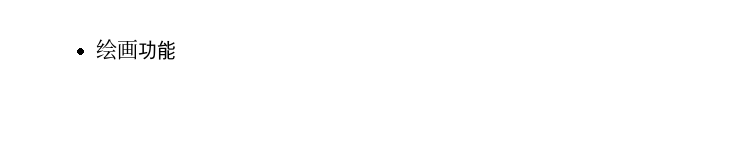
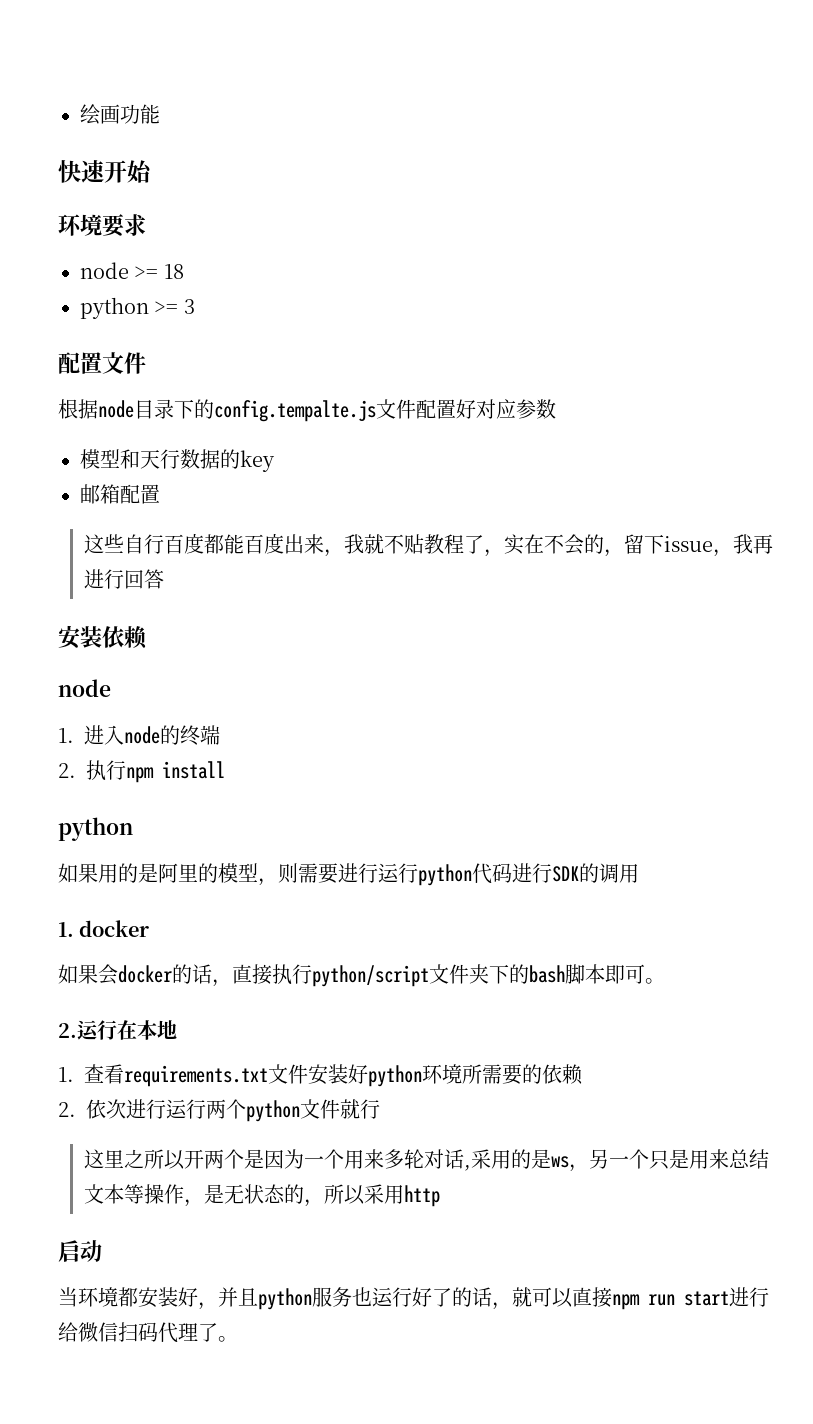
(177, 50) none -> [58,160,152,183] [58,214,146,237] [80,262,184,279] [80,297,195,319] [58,352,146,374] [58,399,556,422] [80,449,275,472] [80,484,160,504] [83,533,773,557] [83,569,164,589] [58,625,147,649] [58,679,111,697] [58,725,220,746] [58,760,225,783] [58,817,133,841] [58,863,639,886] [58,920,150,937] [58,964,665,987] [58,1020,177,1040] [58,1064,583,1087] [58,1099,380,1122] [83,1149,769,1172] [83,1184,440,1207] [58,1240,102,1262] [58,1287,769,1310] [58,1322,238,1343] // 快速开始 // 环境要求 // node >= 18 // python >= 3 // 配置文件 // 根据node目录下的config.tempalte.js文件配置好对应参数 // 模型和天行数据的key // 邮箱配置 // 这些自行百度都能百度出来，我就不贴教程了，实在不会的，留下issue，我再进行回答 // 安装依赖 // node // 1.进入node的终端 // 2.执行npm install // python // 如果用的是阿里的模型，则需要进行运行python代码进行SDK的调用 // 1. docker // 如果会docker的话，直接执行python/script文件夹下的bash脚本即可。 // 2.运行在本地 // 1.查看requirements.txt文件安装好python环境所需要的依赖 // 2.依次进行运行两个python文件就行 // 这里之所以开两个是因为一个用来多轮对话,采用的是ws，另一个只是用来总结文本等操作，是无状态的，所以采用http // 启动 // 当环境都安装好，并且python服务也运行好了的话，就可以直接npm run start进行给微信扫码代理了。

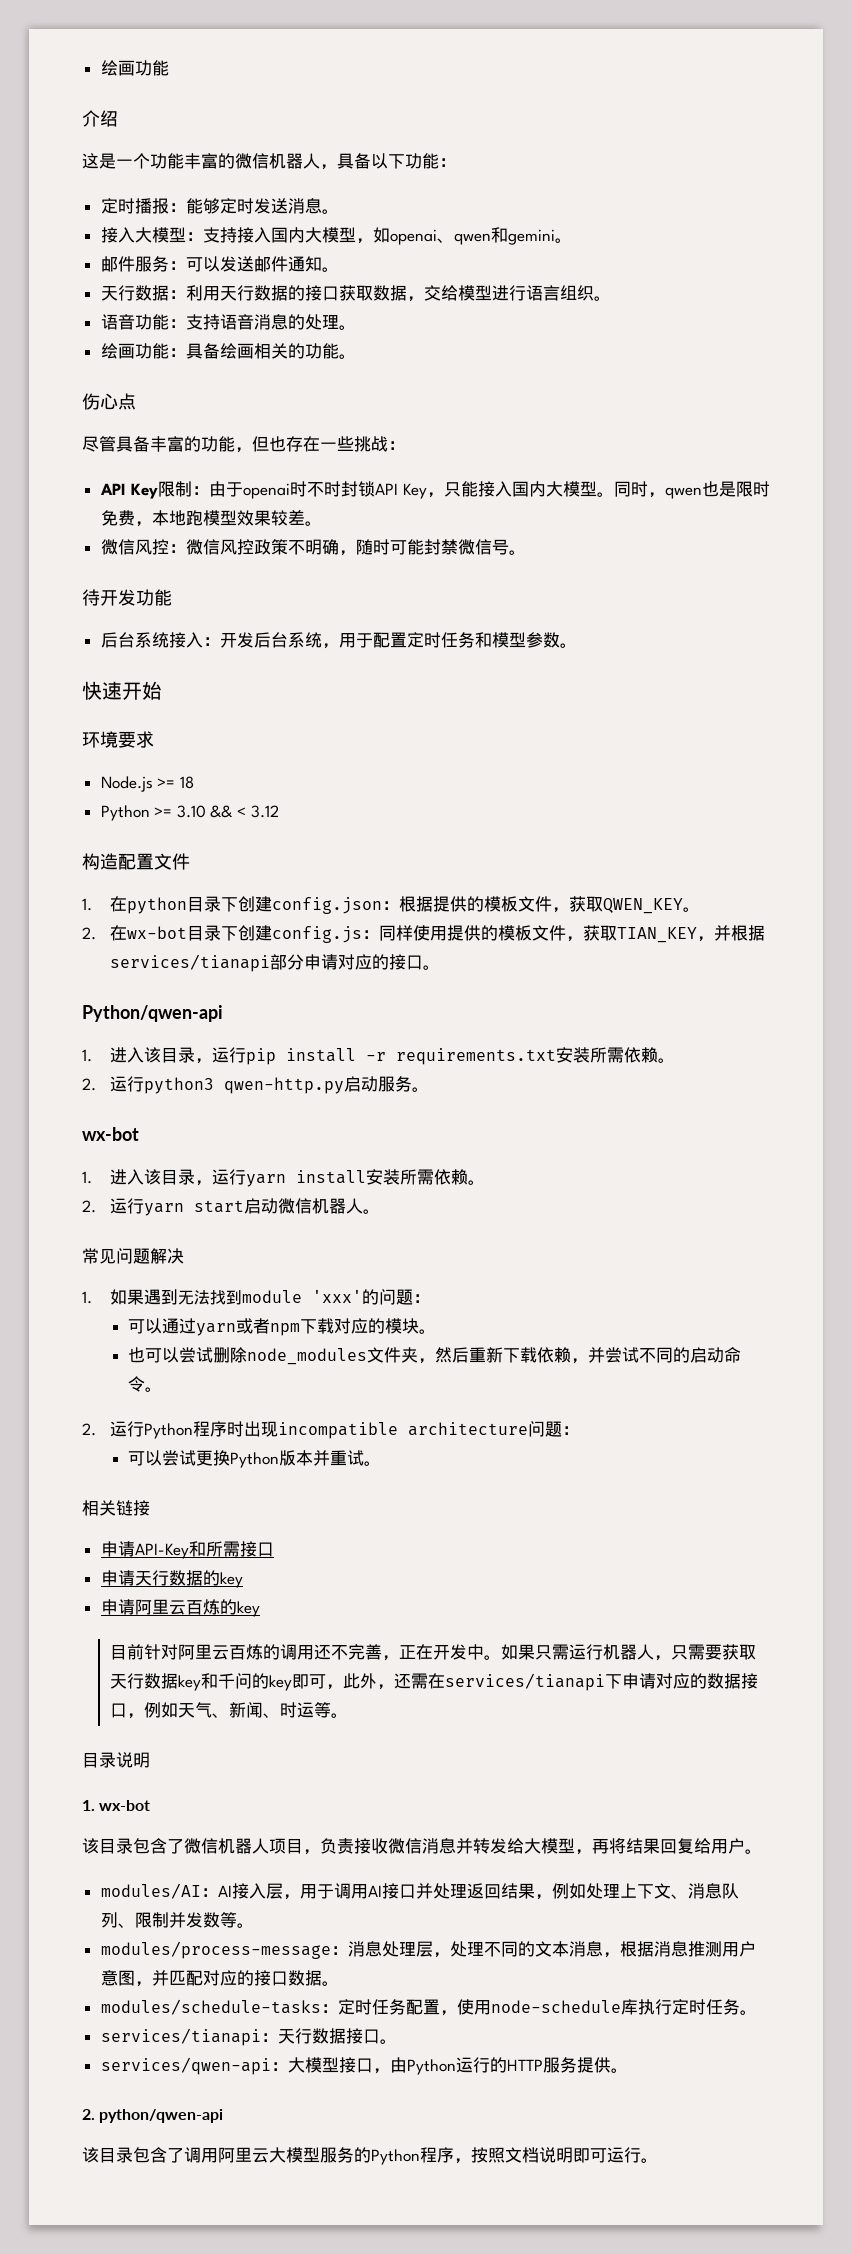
[80,104,160,125] 绘画功能 -> [100,60,169,76] [82,110,118,127] [82,153,456,170] [100,198,339,214] [100,227,572,245] [100,256,339,272] [100,285,611,302] [100,314,356,330] [100,343,356,359] [82,393,136,410] [82,436,405,453] [99,481,770,499] [100,510,322,527] [100,539,526,556] [82,589,172,606] [100,632,577,649] 绘画功能 // 介绍 // 这是一个功能丰富的微信机器人，具备以下功能： // 定时播报：能够定时发送消息。 // 接入大模型：支持接入国内大模型，如openai、qwen和gemini。 // 邮件服务：可以发送邮件通知。 // 天行数据：利用天行数据的接口获取数据，交给模型进行语言组织。 // 语音功能：支持语音消息的处理。 // 绘画功能：具备绘画相关的功能。 // 伤心点 // 尽管具备丰富的功能，但也存在一些挑战： // API Key限制：由于openai时不时封锁API Key，只能接入国内大模型。同时，qwen也是限时免费，本地跑模型效果较差。 // 微信风控：微信风控政策不明确，随时可能封禁微信号。 // 待开发功能 // 后台系统接入：开发后台系统，用于配置定时任务和模型参数。
[80,262,129,279] node -> [100,776,153,792] Node.js
[80,297,195,319] [58,352,146,374] [58,399,556,422] [80,449,275,472] [80,484,160,504] [83,533,773,557] [83,569,164,589] [58,625,147,649] [58,679,111,697] [58,725,220,746] [58,760,225,783] [58,817,133,841] [58,863,639,886] [58,920,150,937] [58,964,665,987] [58,1020,177,1040] [58,1064,583,1087] [58,1099,380,1122] [83,1149,769,1172] [83,1184,440,1207] [58,1240,102,1262] [58,1287,769,1310] [58,1322,218,1343] python >= 3 // 配置文件 // 根据node目录下的config.tempalte.js文件配置好对应参数 // 模型和天行数据的key // 邮箱配置 // 这些自行百度都能百度出来，我就不贴教程了，实在不会的，留下issue，我再进行回答 // 安装依赖 // node // 1.进入node的终端 // 2.执行npm install // python // 如果用的是阿里的模型，则需要进行运行python代码进行SDK的调用 // 1. docker // 如果会docker的话，直接执行python/script文件夹下的bash脚本即可。 // 2.运行在本地 // 1.查看requirements.txt文件安装好python环境所需要的依赖 // 2.依次进行运行两个python文件就行 // 这里之所以开两个是因为一个用来多轮对话,采用的是ws，另一个只是用来总结文本等操作，是无状态的，所以采用http // 启动 // 当环境都安装好，并且python服务也运行好了的话，就可以直接npm run start进行给微信扫码代理了 -> [100,805,279,821] [82,853,190,870] [82,896,700,914] [82,925,765,943] [109,954,440,972] [82,1005,223,1022] [82,1047,675,1065] [82,1076,429,1094] [82,1127,139,1141] [82,1169,485,1187] [82,1198,380,1216] [82,1248,184,1264] [82,1289,430,1305] [128,1318,437,1336] [128,1347,742,1365] [128,1376,163,1392] [82,1421,579,1439] [128,1450,382,1468] [82,1500,150,1516] [100,1541,274,1559] [100,1570,243,1588] [100,1599,260,1617] [109,1644,756,1661] [109,1673,758,1691] [109,1702,348,1719] [82,1752,150,1768] [82,1800,151,1811] [82,1838,762,1855] [100,1883,739,1900] [100,1912,254,1928] [100,1941,756,1959] [100,1970,339,1987] [100,1999,757,2016] [100,2028,397,2046] [100,2057,628,2075] [82,2109,224,2123] [82,2147,641,2165] Python >= 3.10 && < 3.12 // 构造配置文件 // 1.在python目录下创建config.json：根据提供的模板文件，获取QWEN_KEY。 // 2.在wx-bot目录下创建config.js：同样使用提供的模板文件，获取TIAN_KEY，并根据services/tianapi部分申请对应的接口。 // Python/qwen-api // 1.进入该目录，运行pip install -r requirements.txt安装所需依赖。 // 2.运行python3 qwen-http.py启动服务。 // wx-bot // 1.进入该目录，运行yarn install安装所需依赖。 // 2.运行yarn start启动微信机器人。 // 常见问题解决 // 1.如果遇到无法找到module 'xxx'的问题： // 可以通过yarn或者npm下载对应的模块。 // 也可以尝试删除node_modules文件夹，然后重新下载依赖，并尝试不同的启动命令。 // 2.运行Python程序时出现incompatible architecture问题： // 可以尝试更换Python版本并重试。 // 相关链接 // 申请API-Key和所需接口 // 申请天行数据的key // 申请阿里云百炼的key // 目前针对阿里云百炼的调用还不完善，正在开发中。如果只需运行机器人，只需要获取天行数据key和千问的key即可，此外，还需在services/tianapi下申请对应的数据接口，例如天气、新闻、时运等。 // 目录说明 // 1. wx-bot // 该目录包含了微信机器人项目，负责接收微信消息并转发给大模型，再将结果回复给用户。 // modules/AI：AI接入层，用于调用AI接口并处理返回结果，例如处理上下文、消息队列、限制并发数等。 // modules/process-message：消息处理层，处理不同的文本消息，根据消息推测用户意图，并匹配对应的接口数据。 // modules/schedule-tasks：定时任务配置，使用node-schedule库执行定时任务。 // services/tianapi：天行数据接口。 // services/qwen-api：大模型接口，由Python运行的HTTP服务提供。 // 2. python/qwen-api // 该目录包含了调用阿里云大模型服务的Python程序，按照文档说明即可运行

